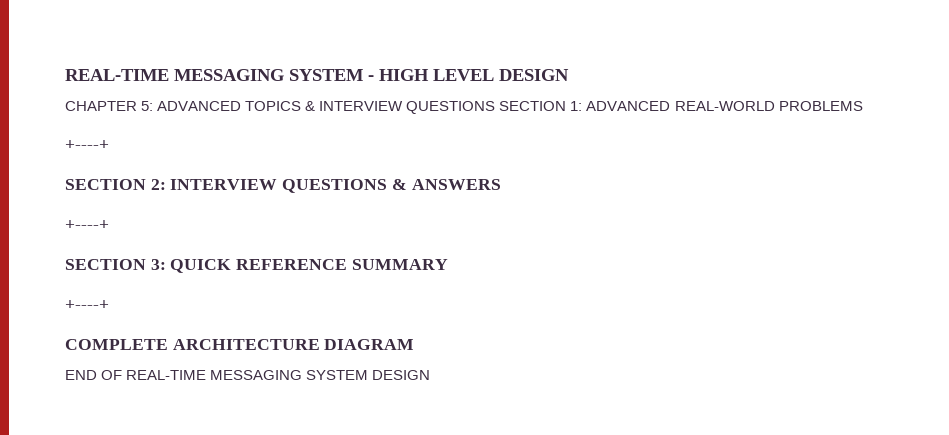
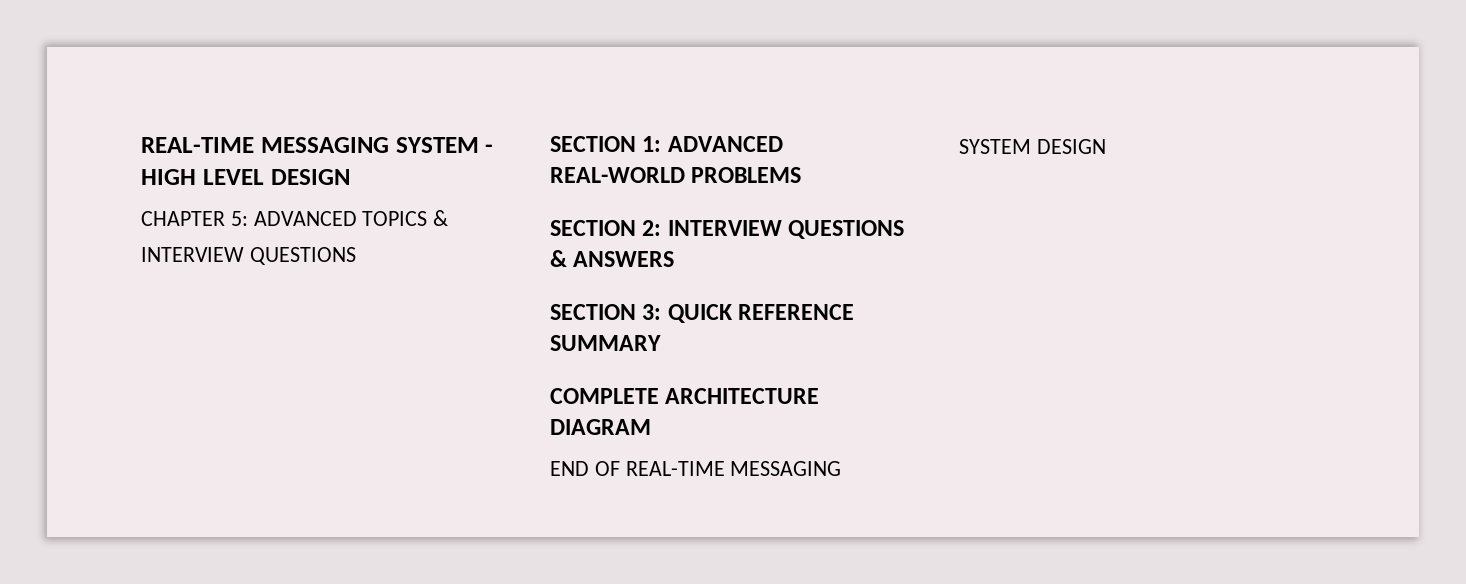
(496, 107) none -> (356, 256) //
[65,140,109,150] // +----+ -> (802, 175) none
[65,220,109,230] // +----+ -> (675, 259) none
[65,300,109,310] // +----+ -> (661, 343) none

